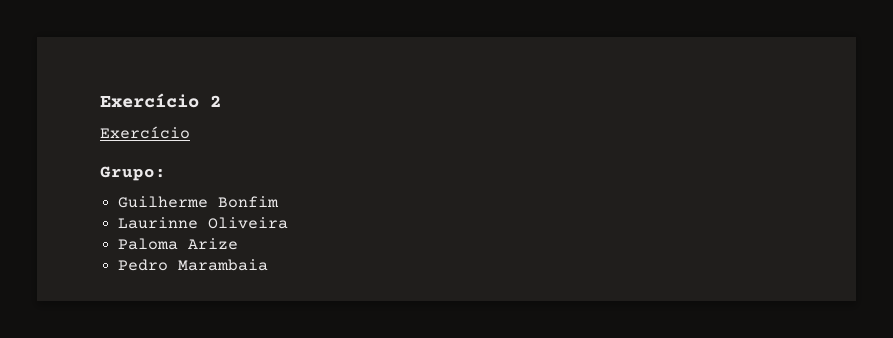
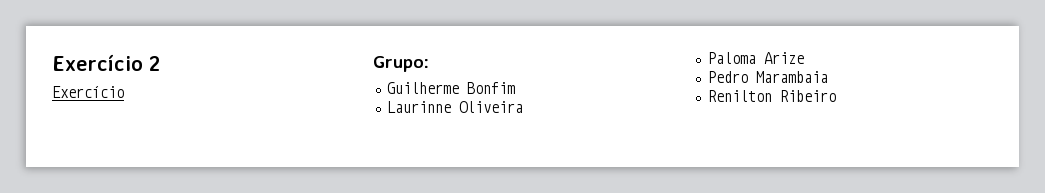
(269, 265) none -> [707,90,836,102] // Renilton Ribeiro

